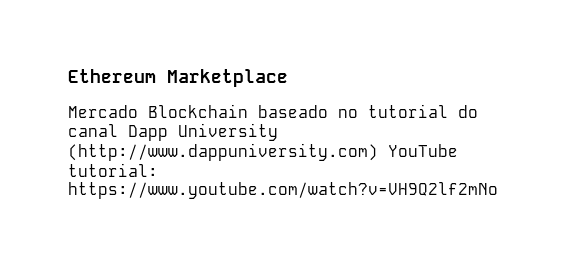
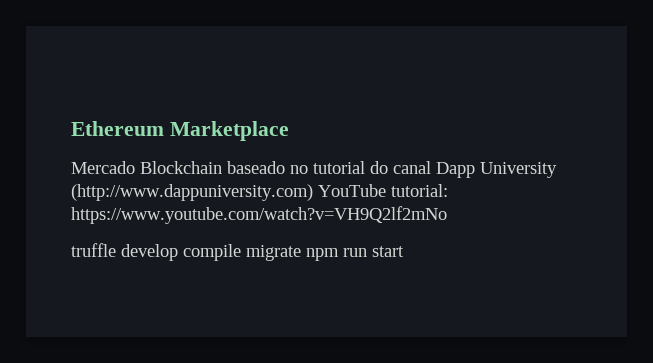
(498, 190) none -> [71,243,404,261] // truffle develop compile migrate npm run start

